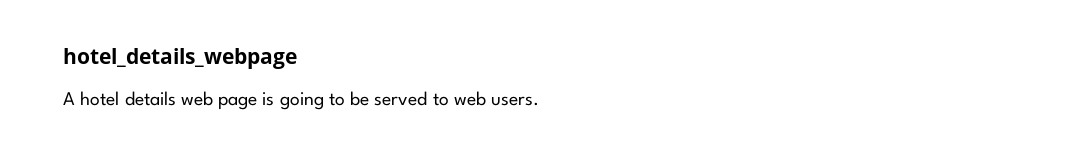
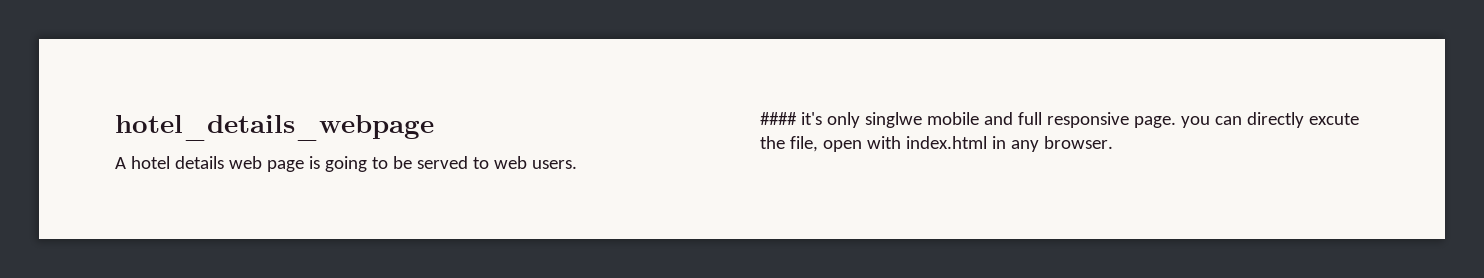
(540, 101) none -> [760,112,1359,128] [760,136,1113,152] // #### it's only singlwe mobile and full responsive page. you can directly excute the file, open with index.html in any browser.

